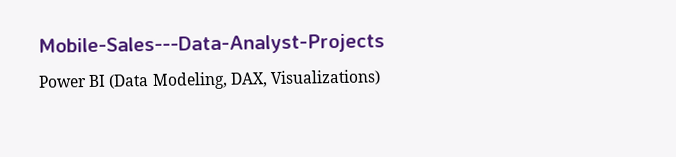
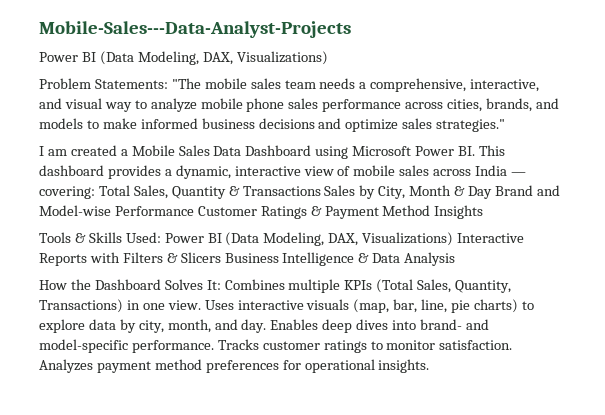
(381, 78) none -> [39,78,540,92] [39,98,559,112] [39,118,506,132] [39,145,505,159] [39,165,527,179] [39,185,560,199] [39,205,484,219] [39,232,525,246] [39,252,456,266] [39,279,512,293] [39,299,534,313] [39,319,489,333] [39,339,513,353] [39,359,430,373] // Problem Statements: "The mobile sales team needs a comprehensive, interactive, and visual way to analyze mobile phone sales performance across cities, brands, and models to make informed business decisions and optimize sales strategies." // I am created a Mobile Sales Data Dashboard using Microsoft Power BI. This dashboard provides a dynamic, interactive view of mobile sales across India — covering: Total Sales, Quantity & Transactions Sales by City, Month & Day Brand and Model-wise Performance Customer Ratings & Payment Method Insights // Tools & Skills Used: Power BI (Data Modeling, DAX, Visualizations) Interactive Reports with Filters & Slicers Business Intelligence & Data Analysis // How the Dashboard Solves It: Combines multiple KPIs (Total Sales, Quantity, Transactions) in one view. Uses interactive visuals (map, bar, line, pie charts) to explore data by city, month, and day. Enables deep dives into brand- and model-specific performance. Tracks customer ratings to monitor satisfaction. Analyzes payment method preferences for operational insights.

